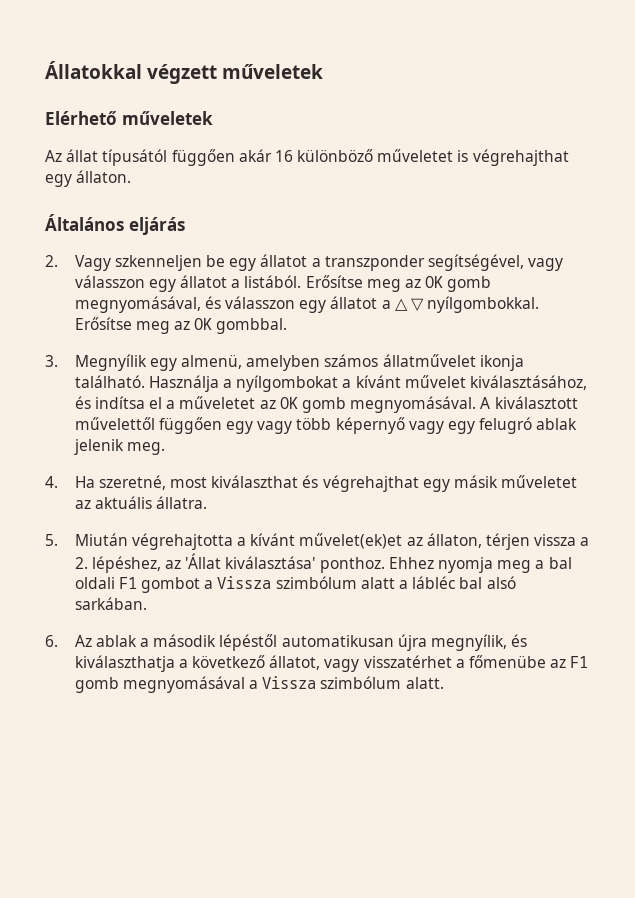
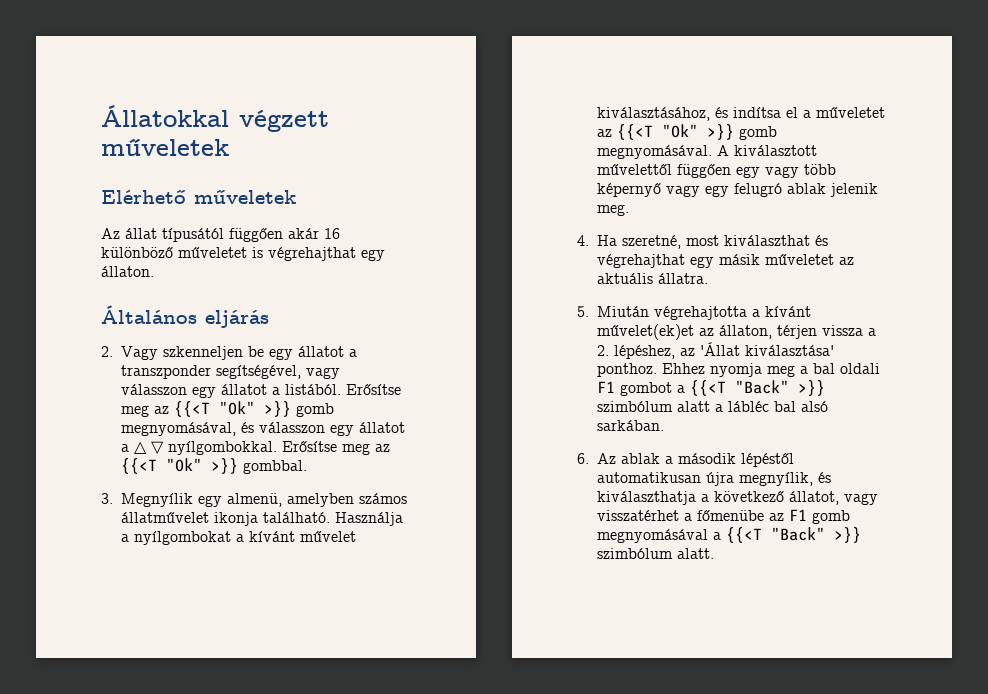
[425,276,444,288] OK -> [174,401,292,417] {{<T "Ok" >}}
[194,318,213,330] OK -> [121,458,239,474] {{<T "Ok" >}}
[279,397,298,409] OK -> [617,124,735,140] {{<T "Ok" >}}
[217,576,272,589] Vissza -> [690,380,826,396] {{<T "Back" >}}
[262,676,317,689] Vissza -> [726,527,862,543] {{<T "Back" >}}

